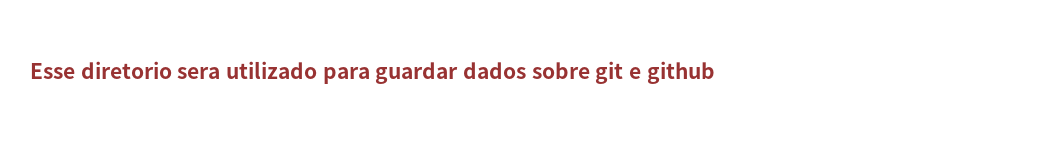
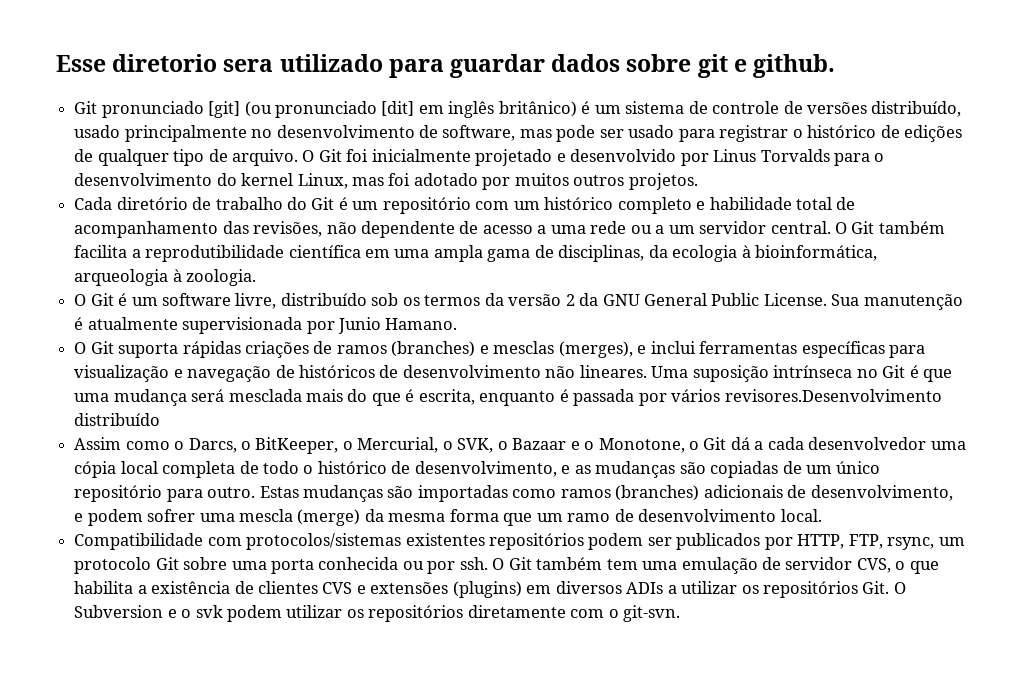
[646,61,715,84] github -> [753,54,836,78] [74,101,962,118] [74,125,962,142] [74,149,885,166] [74,173,698,190] [74,197,856,214] [74,221,945,238] [74,245,878,262] [74,269,257,286] [74,293,963,310] [74,317,458,334] [74,341,925,358] [74,365,952,382] [74,389,942,406] [74,413,161,426] [74,437,966,454] [74,461,881,478] [74,485,953,502] [74,509,822,526] [74,533,965,550] [74,557,939,574] [74,581,906,598] [74,605,681,622] github. // Git pronunciado [git] (ou pronunciado [dit] em inglês britânico) é um sistema de controle de versões distribuído, usado principalmente no desenvolvimento de software, mas pode ser usado para registrar o histórico de edições de qualquer tipo de arquivo. O Git foi inicialmente projetado e desenvolvido por Linus Torvalds para o desenvolvimento do kernel Linux, mas foi adotado por muitos outros projetos. // Cada diretório de trabalho do Git é um repositório com um histórico completo e habilidade total de acompanhamento das revisões, não dependente de acesso a uma rede ou a um servidor central. O Git também facilita a reprodutibilidade científica em uma ampla gama de disciplinas, da ecologia à bioinformática, arqueologia à zoologia. // O Git é um software livre, distribuído sob os termos da versão 2 da GNU General Public License. Sua manutenção é atualmente supervisionada por Junio Hamano. // O Git suporta rápidas criações de ramos (branches) e mesclas (merges), e inclui ferramentas específicas para visualização e navegação de históricos de desenvolvimento não lineares. Uma suposição intrínseca no Git é que uma mudança será mesclada mais do que é escrita, enquanto é passada por vários revisores.Desenvolvimento distribuído // Assim como o Darcs, o BitKeeper, o Mercurial, o SVK, o Bazaar e o Monotone, o Git dá a cada desenvolvedor uma cópia local completa de todo o histórico de desenvolvimento, e as mudanças são copiadas de um único repositório para outro. Estas mudanças são importadas como ramos (branches) adicionais de desenvolvimento, e podem sofrer uma mescla (merge) da mesma forma que um ramo de desenvolvimento local. // Compatibilidade com protocolos/sistemas existentes repositórios podem ser publicados por HTTP, FTP, rsync, um protocolo Git sobre uma porta conhecida ou por ssh. O Git também tem uma emulação de servidor CVS, o que habilita a existência de clientes CVS e extensões (plugins) em diversos ADIs a utilizar os repositórios Git. O Subversion e o svk podem utilizar os repositórios diretamente com o git-svn.

